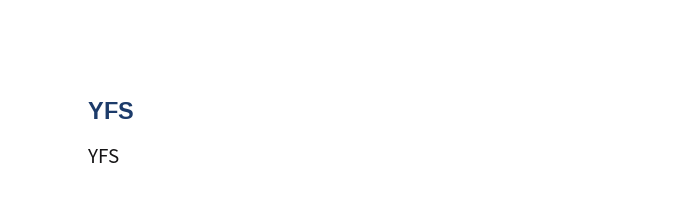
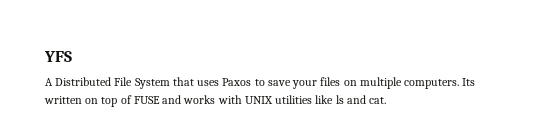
[87,149,119,163] YFS -> [45,77,476,89] [44,95,387,107] A Distributed File System that uses Paxos to save your files on multiple computers. Its written on top of FUSE and works with UNIX utilities like ls and cat.

